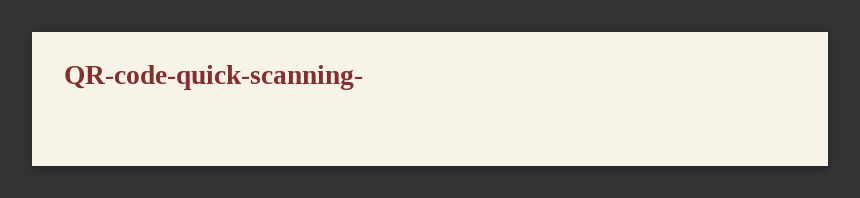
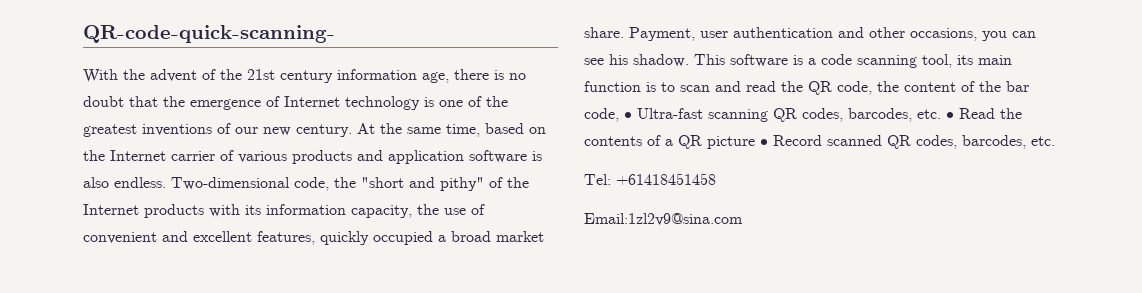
(363, 77) none -> [83,69,526,83] [83,96,508,110] [83,123,546,137] [83,150,542,164] [83,177,529,191] [83,204,485,218] [83,231,544,245] [584,27,1036,41] [584,54,1012,68] [584,81,1029,95] [584,108,1022,122] [584,135,1055,149] [584,173,716,185] [584,213,743,226] // With the advent of the 21st century information age, there is no doubt that the emergence of Internet technology is one of the greatest inventions of our new century. At the same time, based on the Internet carrier of various products and application software is also endless. Two-dimensional code, the "short and pithy" of the Internet products with its information capacity, the use of convenient and excellent features, quickly occupied a broad market share. Payment, user authentication and other occasions, you can see his shadow. This software is a code scanning tool, its main function is to scan and read the QR code, the content of the bar code, • Ultra-fast scanning QR codes, barcodes, etc. • Read the contents of a QR picture • Record scanned QR codes, barcodes, etc. // Tel: +61418451458 // Email:1zl2v9@sina.com

